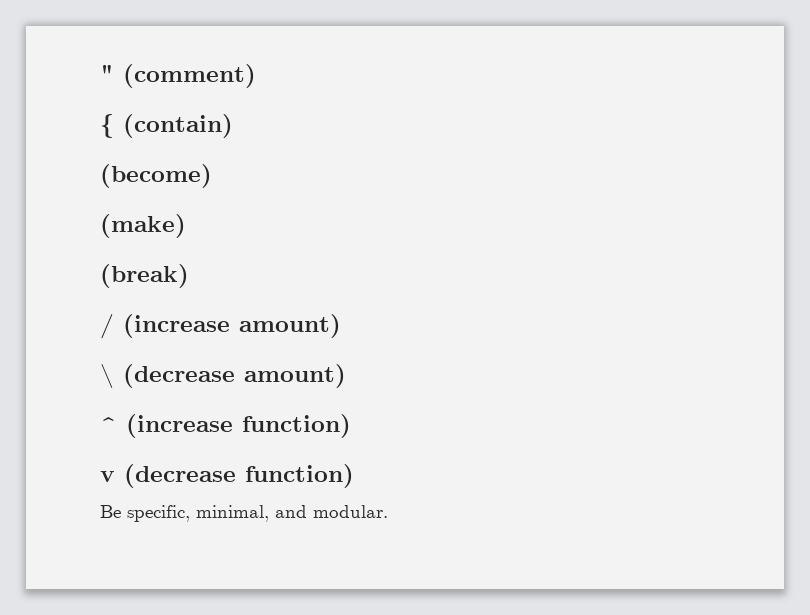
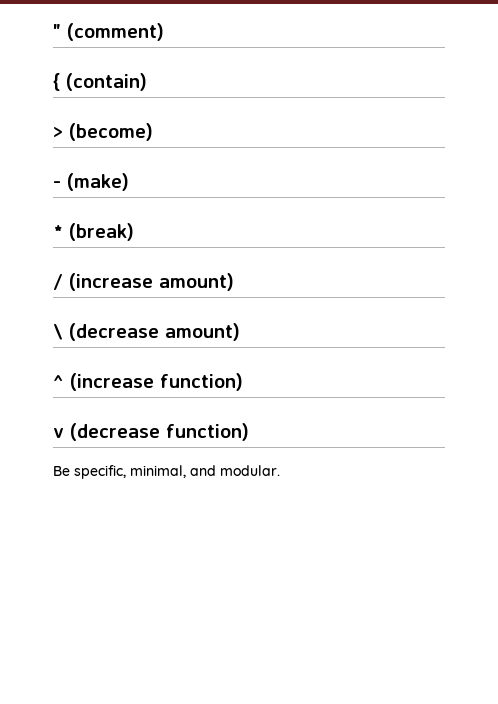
(233, 126) none -> [53,127,63,138] >
(212, 176) none -> [53,181,61,188] -
(186, 226) none -> [53,225,63,238] *

